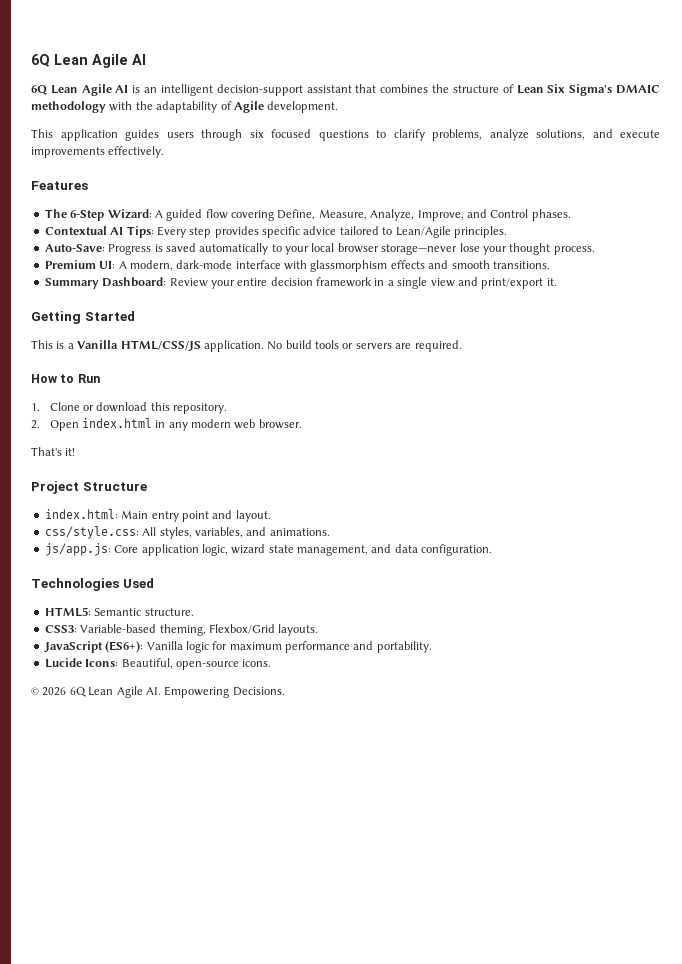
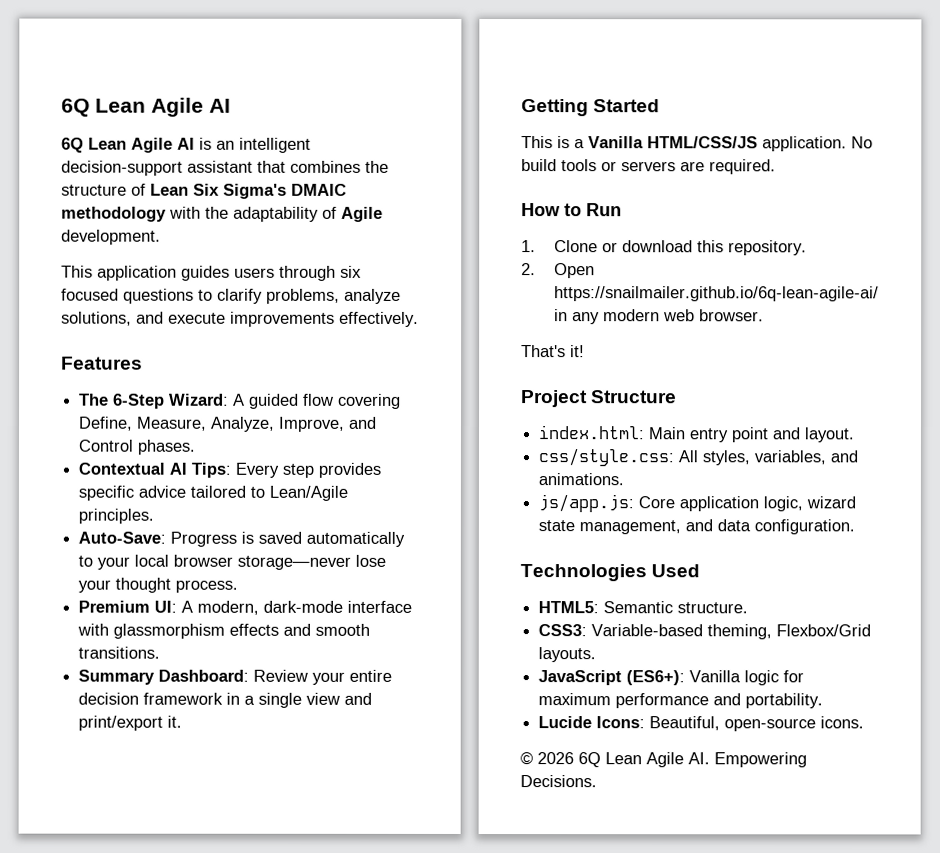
[81,418,152,428] index.html -> [553,286,879,302] https://snailmailer.github.io/6q-lean-agile-ai/

